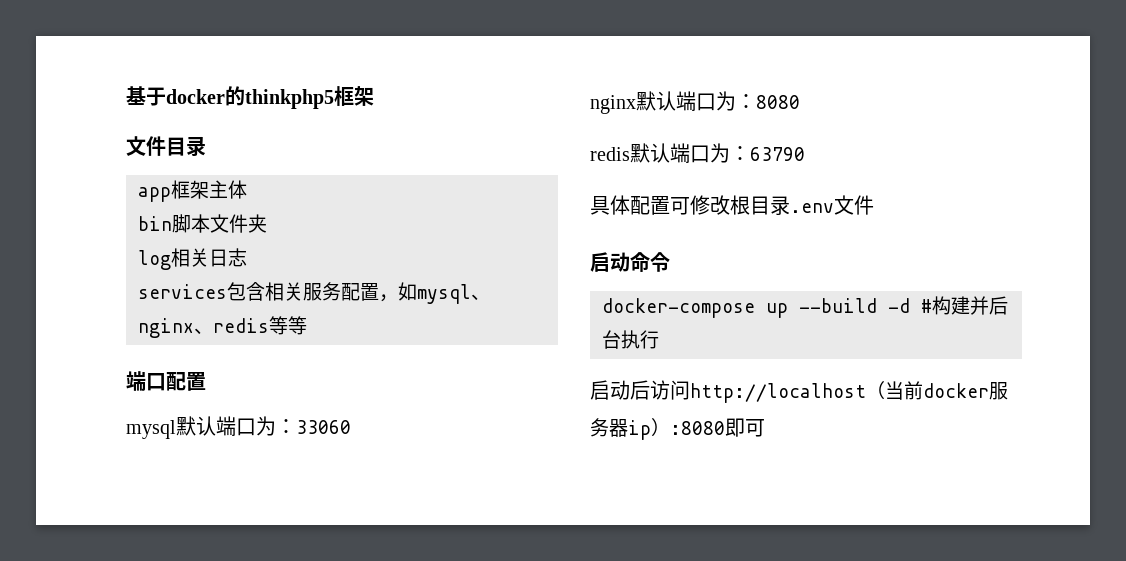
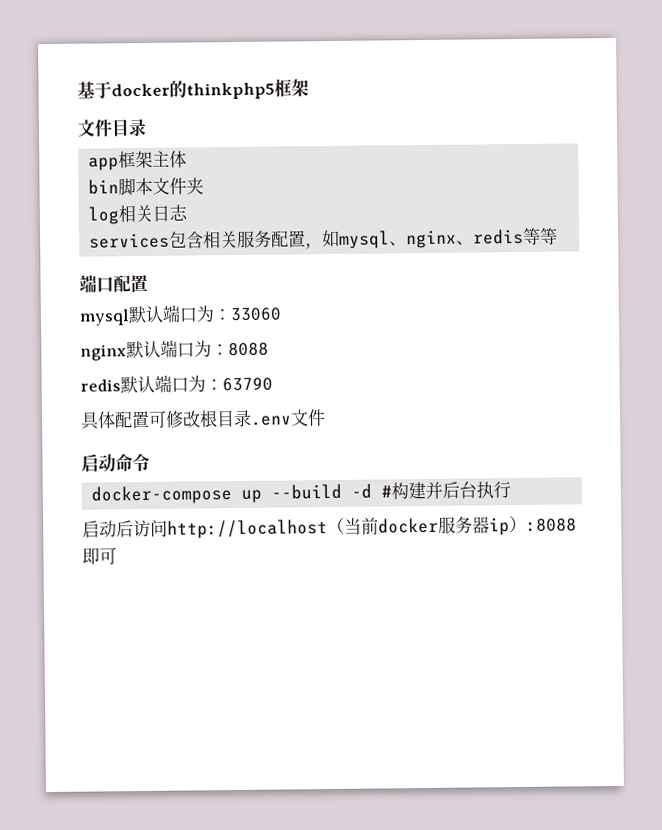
[756,95,800,109] 8080 -> [228,341,269,357] 8088
[670,421,725,435] :8080 -> [526,517,577,532] :8088

